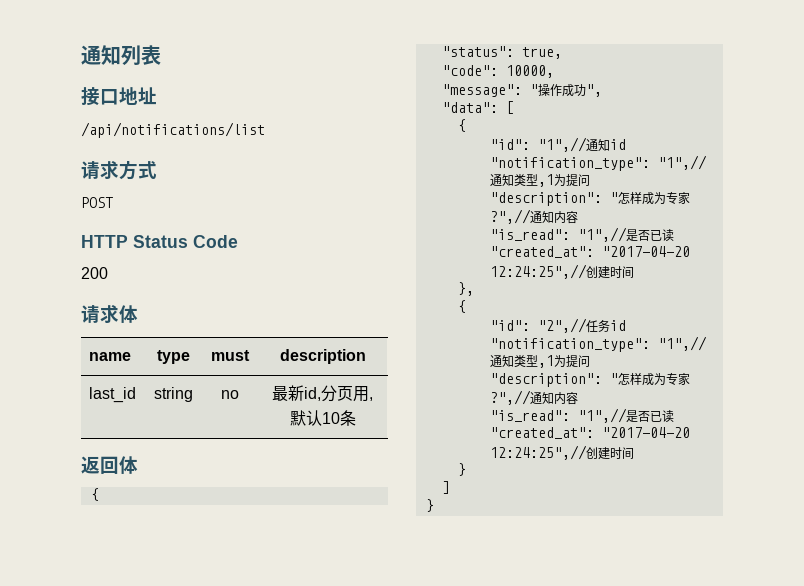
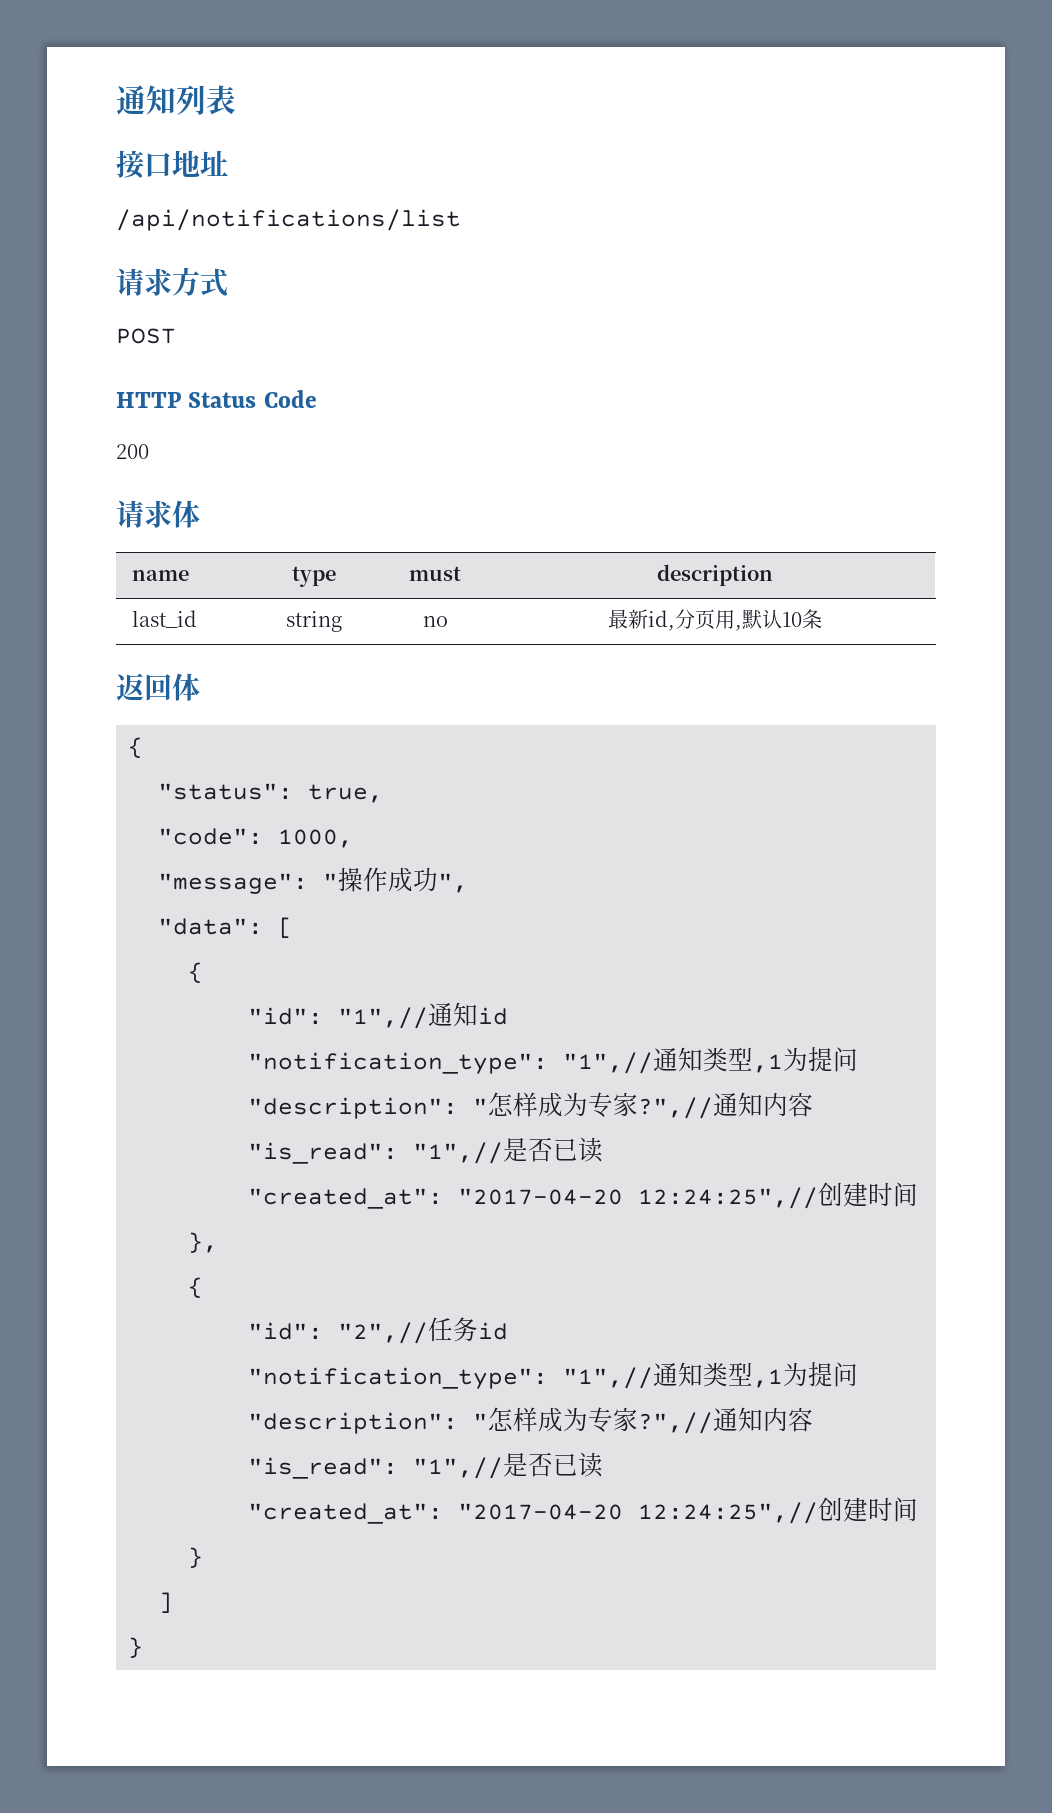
[505,65,554,78] 10000, -> [278,829,353,848] 1000,

